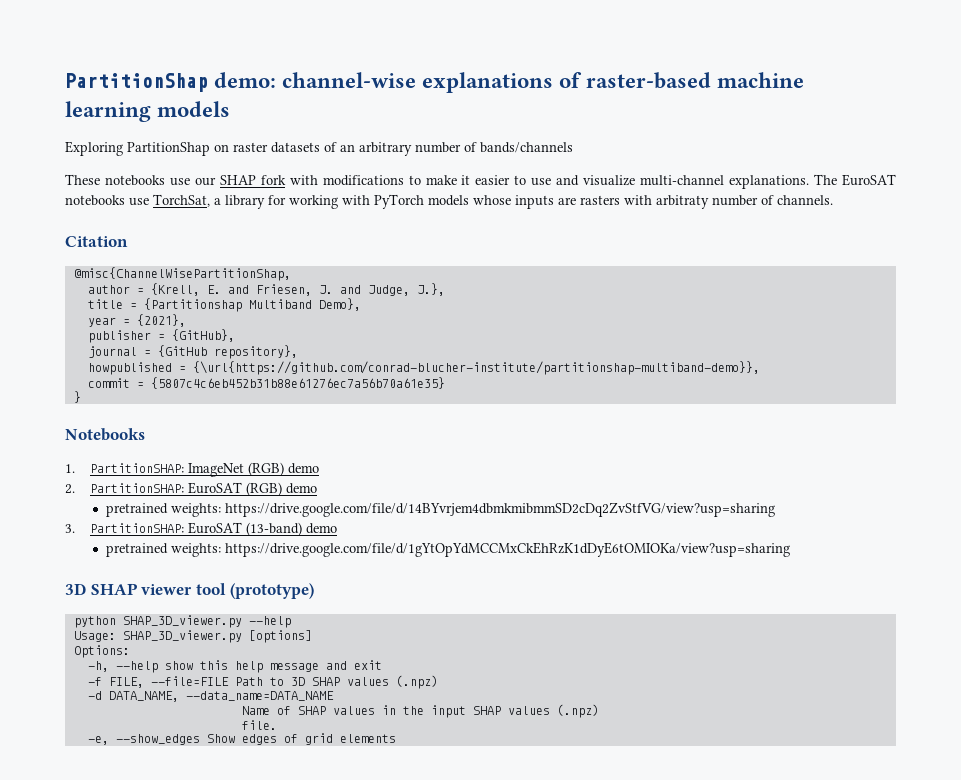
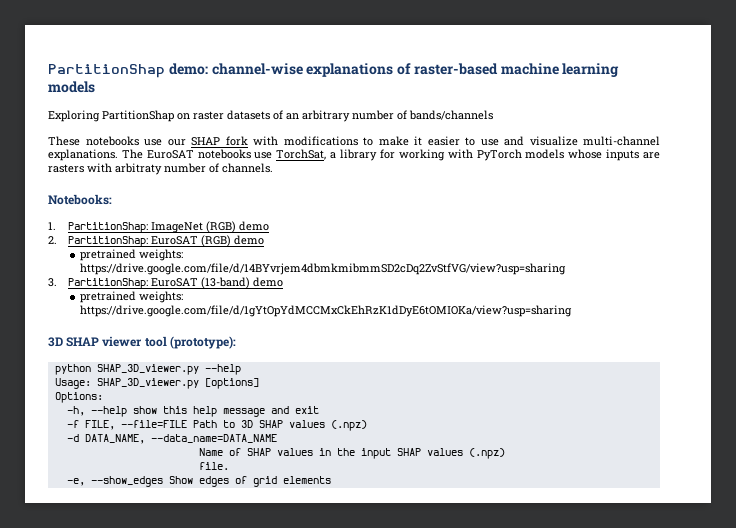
[65,236,128,247] [73,267,291,281] [87,283,445,296] [87,298,361,312] [87,314,186,327] [87,329,235,343] [87,345,298,359] [87,361,760,375] [87,377,445,389] [73,391,81,403] [65,428,145,441] Citation // @misc{ChannelWisePartitionShap, // author = {Krell, E. and Friesen, J. and Judge, J.}, // title = {Partitionshap Multiband Demo}, // year = {2021}, // publisher = {GitHub}, // journal = {GitHub repository}, // howpublished = {\url{https://github.com/conrad-blucher-institute/partitionshap-multiband-demo}}, // commit = {5807c4c6eb452b31b88e61276ec7a56b70a61e35} // } // Notebooks -> [48,194,112,205] Notebooks:
[90,463,185,473] PartitionSHAP: -> [68,222,149,233] PartitionShap:
[90,483,185,493] PartitionSHAP: -> [68,236,149,247] PartitionShap:
[90,523,185,533] PartitionSHAP: -> [68,278,149,289] PartitionShap:
[230,583,315,599] (prototype) -> [169,336,236,349] (prototype):

